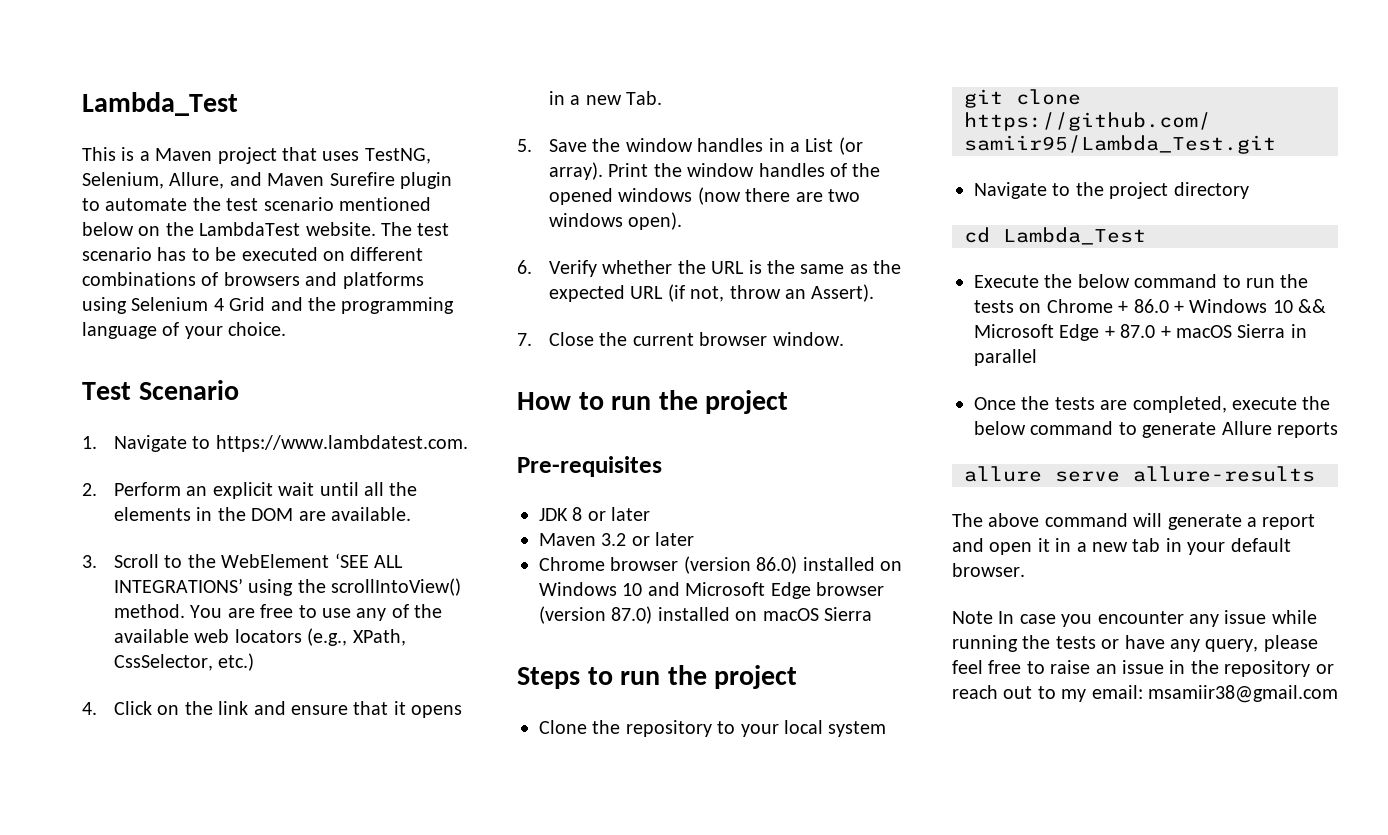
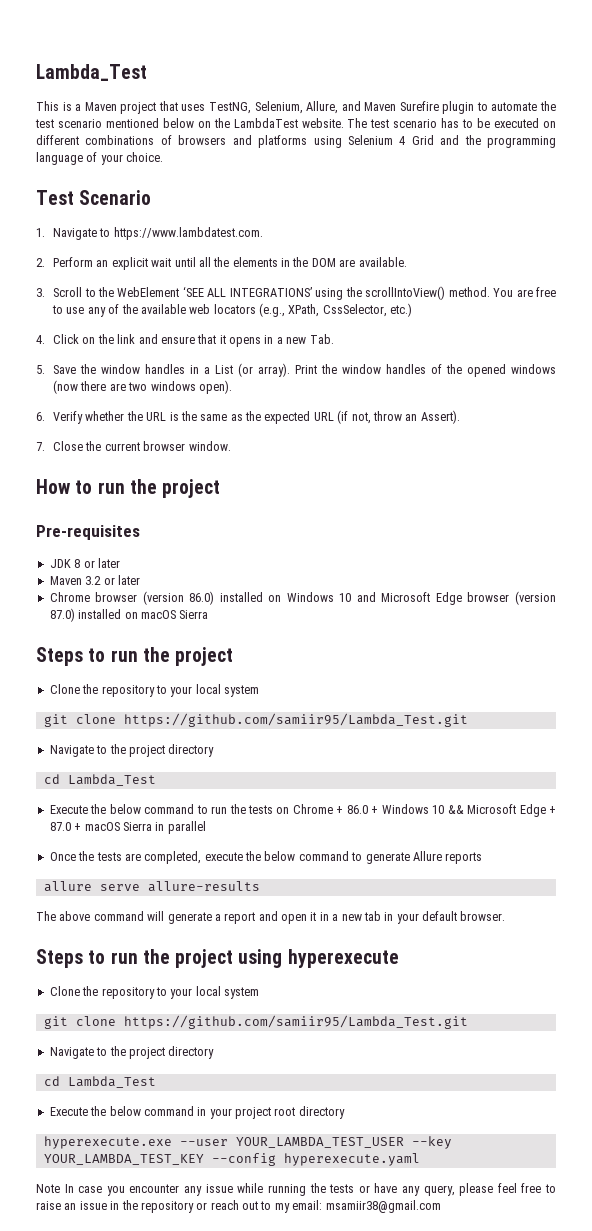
(1025, 570) none -> [36,949,399,968] [49,986,259,999] [43,1015,468,1029] [49,1046,215,1059] [43,1076,156,1088] [49,1106,345,1119] [43,1136,452,1149] [43,1153,420,1166] // Steps to run the project using hyperexecute // Clone the repository to your local system // git clone https://github.com/samiir95/Lambda_Test.git // Navigate to the project directory // cd Lambda_Test // Execute the below command in your project root directory // hyperexecute.exe --user YOUR_LAMBDA_TEST_USER --key YOUR_LAMBDA_TEST_KEY --config hyperexecute.yaml

